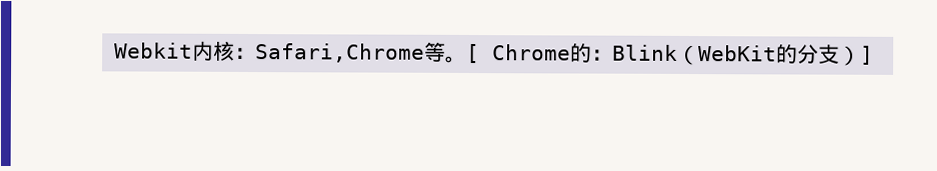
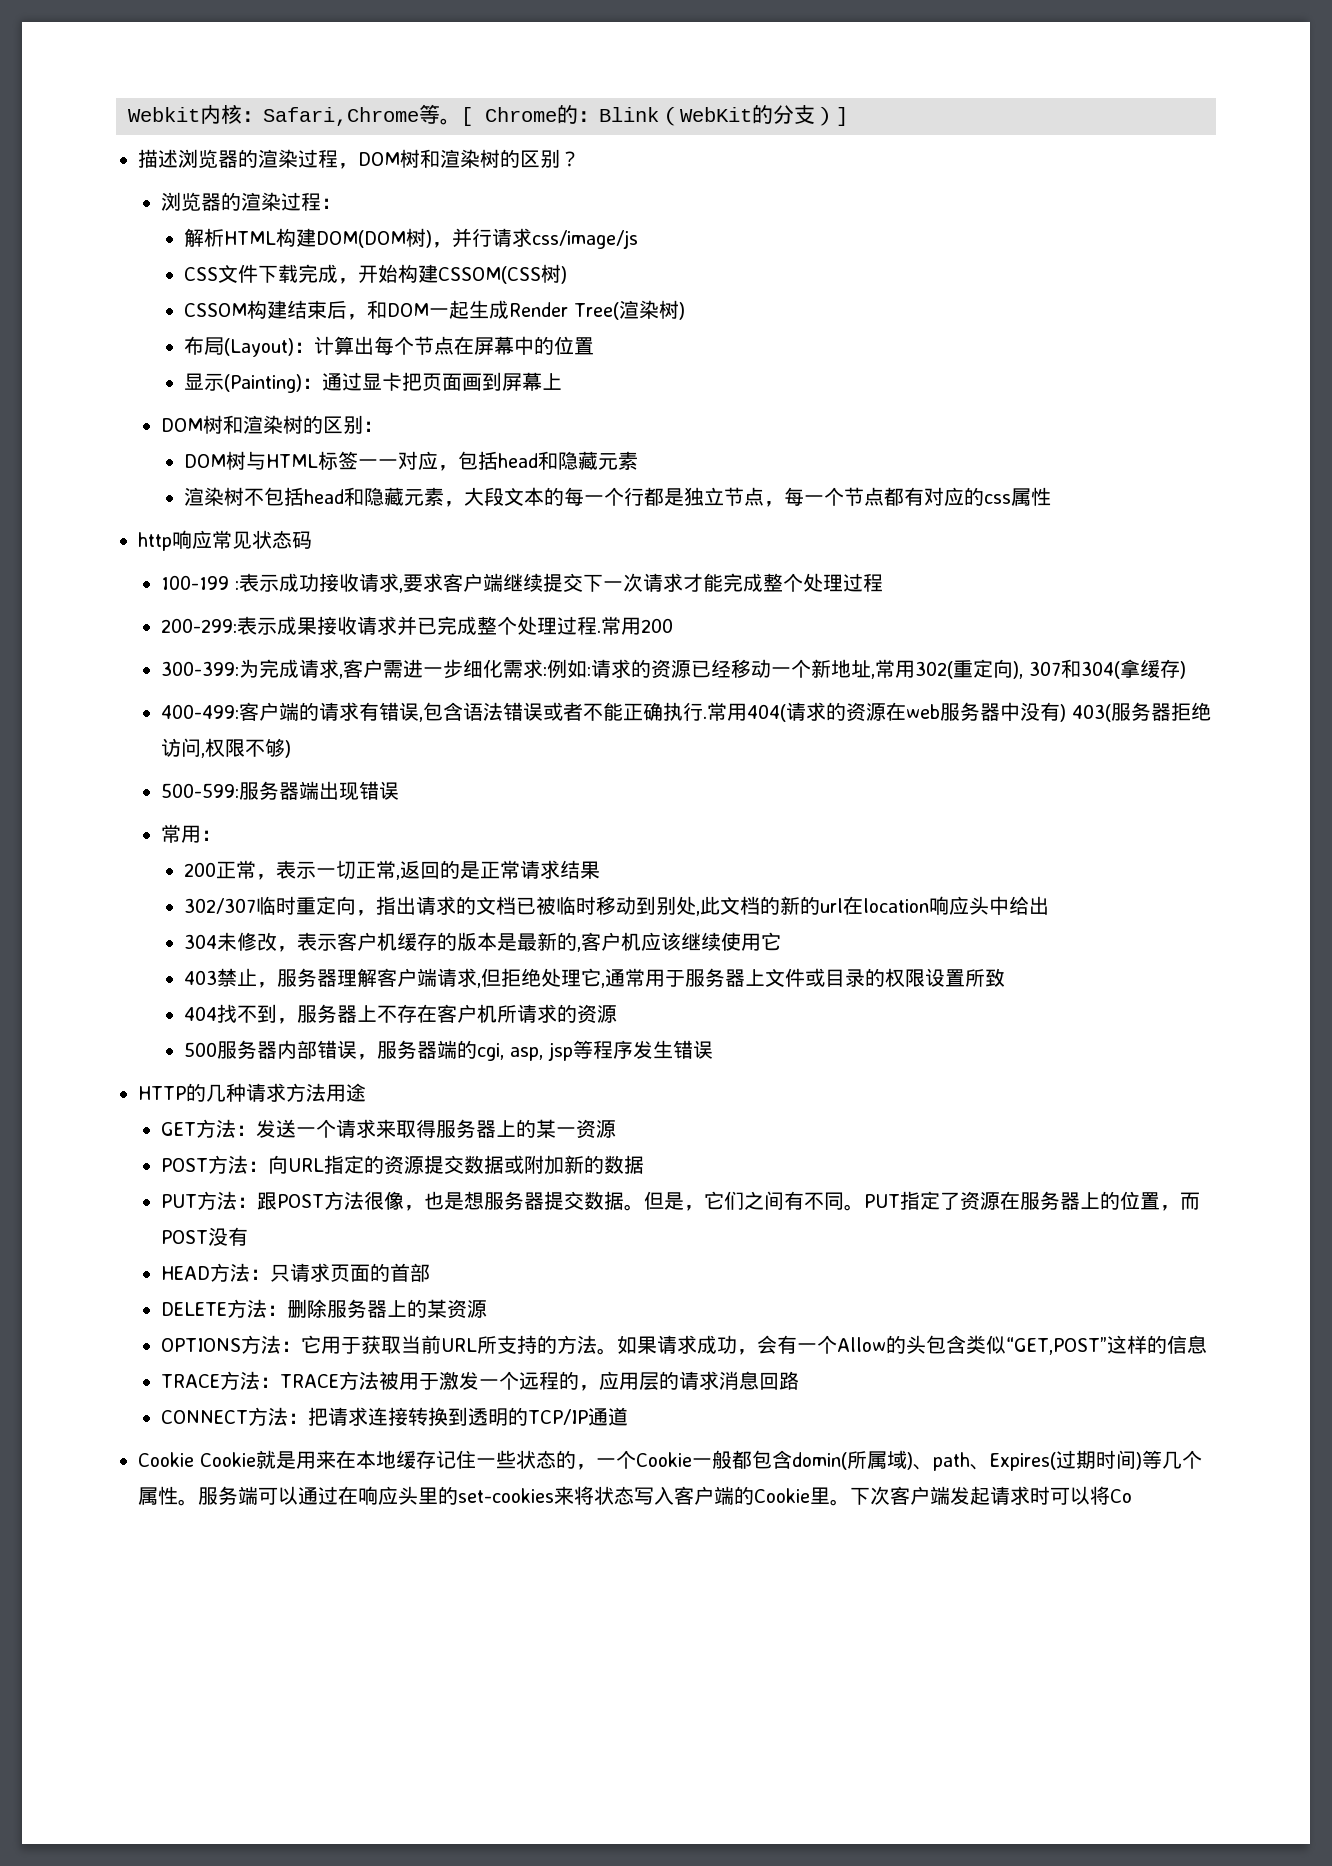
(875, 55) none -> [138,149,580,169] [160,192,341,211] [183,228,638,249] [183,264,567,284] [183,300,685,320] [183,336,594,357] [183,372,562,393] [160,415,383,434] [183,451,638,471] [183,487,1051,507] [138,530,312,551] [160,573,883,593] [160,616,673,636] [160,659,1186,679] [160,702,1211,722] [160,738,291,758] [160,781,399,801] [160,824,221,843] [183,860,600,880] [183,896,1049,916] [183,932,781,952] [183,968,1005,988] [183,1004,617,1024] [183,1040,713,1061] [138,1083,366,1102] [160,1119,616,1139] [160,1155,644,1175] [160,1191,1200,1211] [160,1227,248,1246] [160,1263,430,1282] [160,1299,487,1319] [160,1335,1207,1355] [160,1371,799,1391] [160,1407,628,1426] [138,1450,1202,1471] [138,1486,1132,1506] // 描述浏览器的渲染过程，DOM树和渲染树的区别？ // 浏览器的渲染过程： // 解析HTML构建DOM(DOM树)，并行请求css/image/js // CSS文件下载完成，开始构建CSSOM(CSS树) // CSSOM构建结束后，和DOM一起生成Render Tree(渲染树) // 布局(Layout)：计算出每个节点在屏幕中的位置 // 显示(Painting)：通过显卡把页面画到屏幕上 // DOM树和渲染树的区别： // DOM树与HTML标签一一对应，包括head和隐藏元素 // 渲染树不包括head和隐藏元素，大段文本的每一个行都是独立节点，每一个节点都有对应的css属性 // http响应常见状态码 // 100-199 :表示成功接收请求,要求客户端继续提交下一次请求才能完成整个处理过程 // 200-299:表示成果接收请求并已完成整个处理过程.常用200 // 300-399:为完成请求,客户需进一步细化需求:例如:请求的资源已经移动一个新地址,常用302(重定向), 307和304(拿缓存) // 400-499:客户端的请求有错误,包含语法错误或者不能正确执行.常用404(请求的资源在web服务器中没有) 403(服务器拒绝访问,权限不够) // 500-599:服务器端出现错误 // 常用： // 200正常，表示一切正常,返回的是正常请求结果 // 302/307临时重定向，指出请求的文档已被临时移动到别处,此文档的新的url在location响应头中给出 // 304未修改，表示客户机缓存的版本是最新的,客户机应该继续使用它 // 403禁止，服务器理解客户端请求,但拒绝处理它,通常用于服务器上文件或目录的权限设置所致 // 404找不到，服务器上不存在客户机所请求的资源 // 500服务器内部错误，服务器端的cgi, asp, jsp等程序发生错误 // HTTP的几种请求方法用途 // GET方法：发送一个请求来取得服务器上的某一资源 // POST方法：向URL指定的资源提交数据或附加新的数据 // PUT方法：跟POST方法很像，也是想服务器提交数据。但是，它们之间有不同。PUT指定了资源在服务器上的位置，而POST没有 // HEAD方法：只请求页面的首部 // DELETE方法：删除服务器上的某资源 // OPTIONS方法：它用于获取当前URL所支持的方法。如果请求成功，会有一个Allow的头包含类似“GET,POST”这样的信息 // TRACE方法：TRACE方法被用于激发一个远程的，应用层的请求消息回路 // CONNECT方法：把请求连接转换到透明的TCP/IP通道 // Cookie Cookie就是用来在本地缓存记住一些状态的，一个Cookie一般都包含domin(所属域)、path、Expires(过期时间)等几个属性。服务端可以通过在响应头里的set-cookies来将状态写入客户端的Cookie里。下次客户端发起请求时可以将Co

